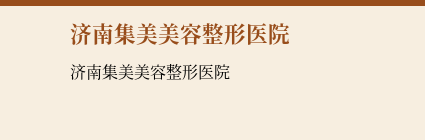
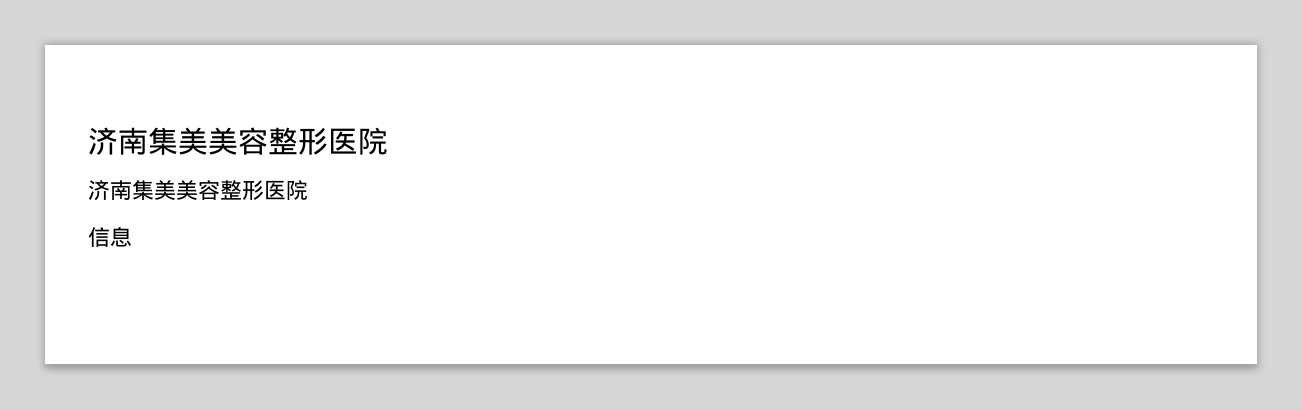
(230, 72) none -> [88,226,132,247] // 信息

